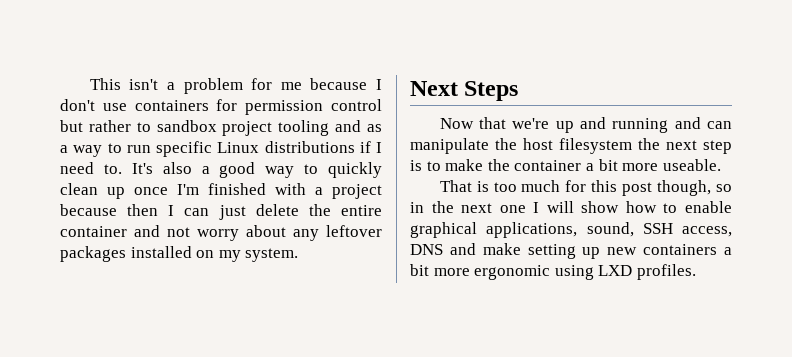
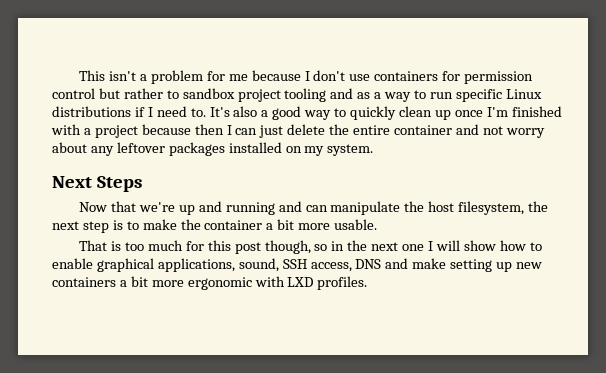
[559,138,632,154] filesystem -> [458,201,525,215] filesystem,
[662,159,721,171] useable. -> [334,219,378,230] usable.
[554,265,594,280] using -> [254,276,285,287] with

